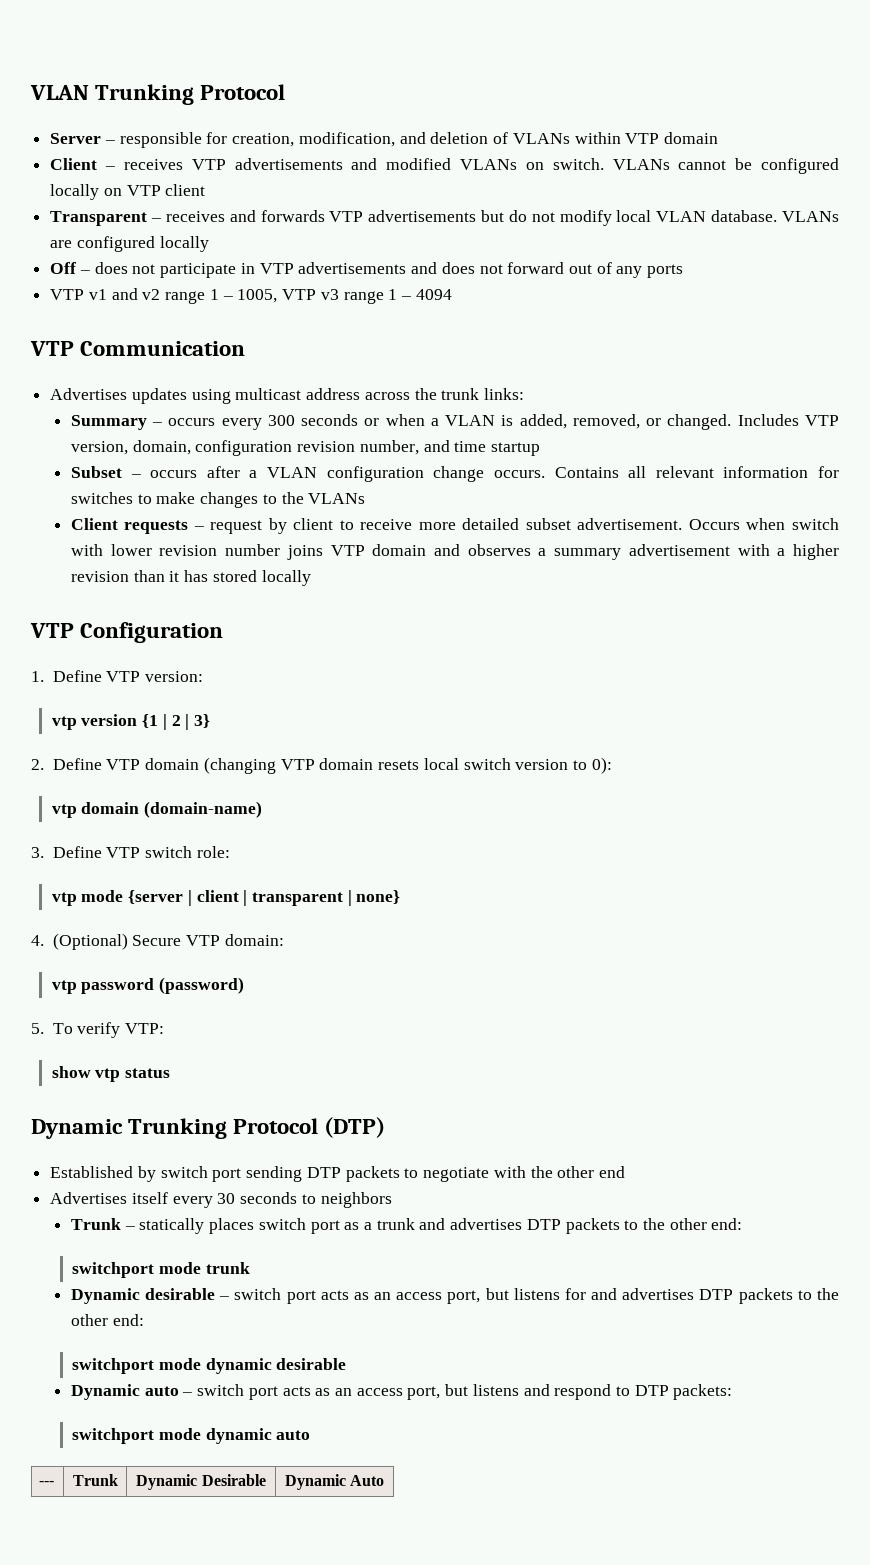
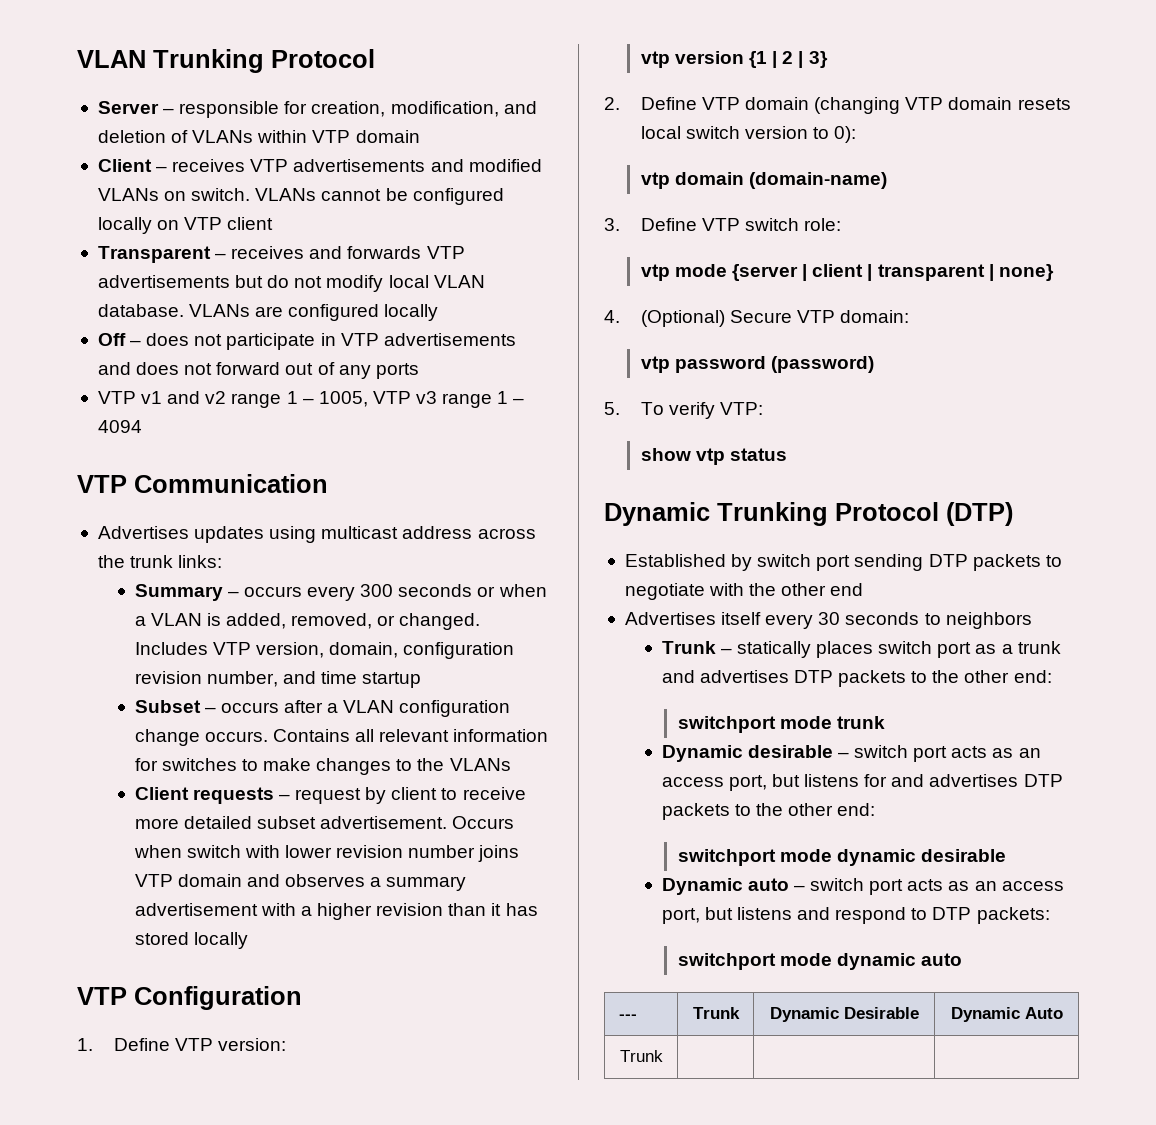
(385, 1480) none -> [619,1050,663,1062] // Trunk | | |

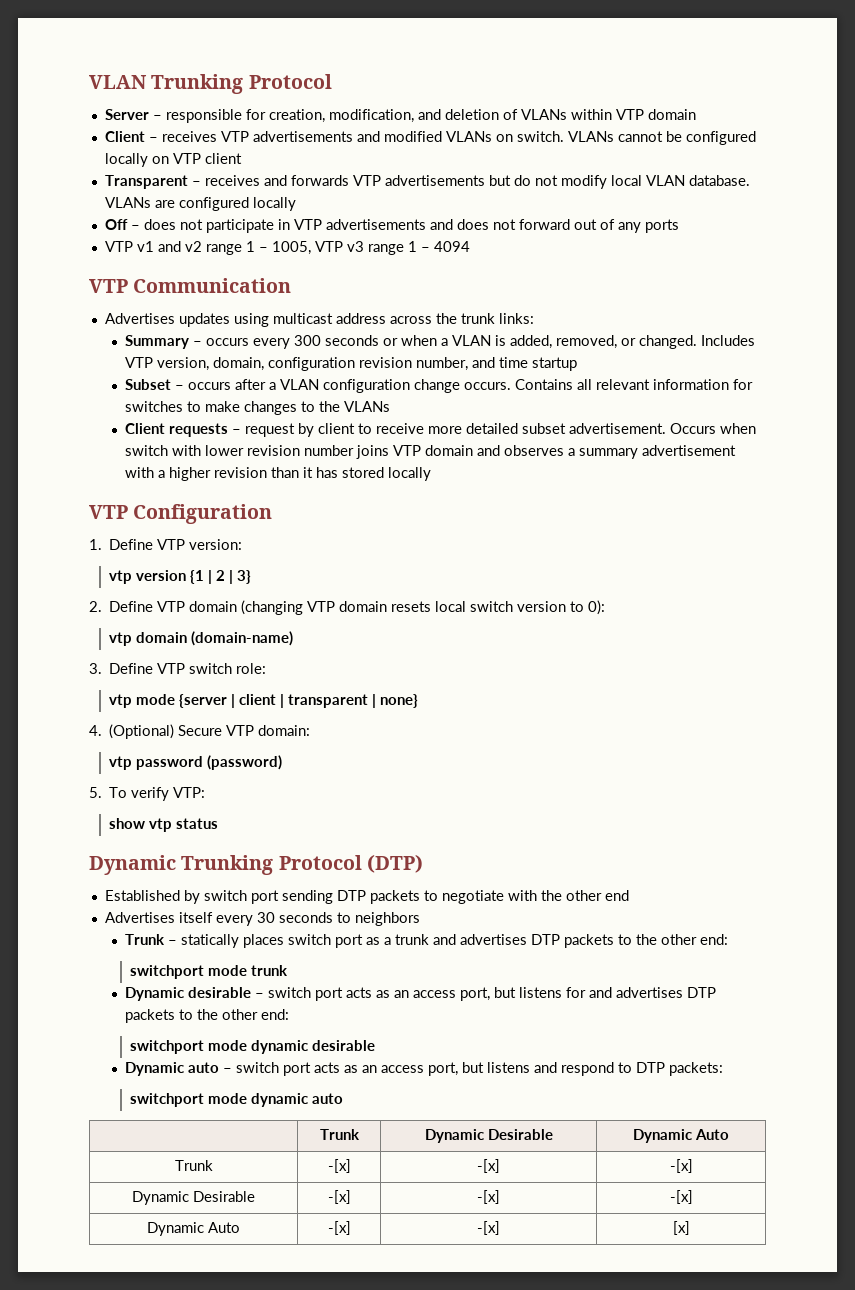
[618,1014,637,1019] --- -> (343, 1098) none
(663, 1056) | | -> [327,1159,351,1173] [477,1159,500,1173] [669,1159,693,1173] [132,1191,255,1205] [327,1190,351,1204] [477,1190,500,1204] [669,1190,693,1204] [147,1222,240,1236] [327,1221,351,1235] [477,1221,500,1235] [672,1221,690,1235] -[x] | -[x] | -[x] // Dynamic Desirable | -[x] | -[x] | -[x] // Dynamic Auto | -[x] | -[x] | [x]

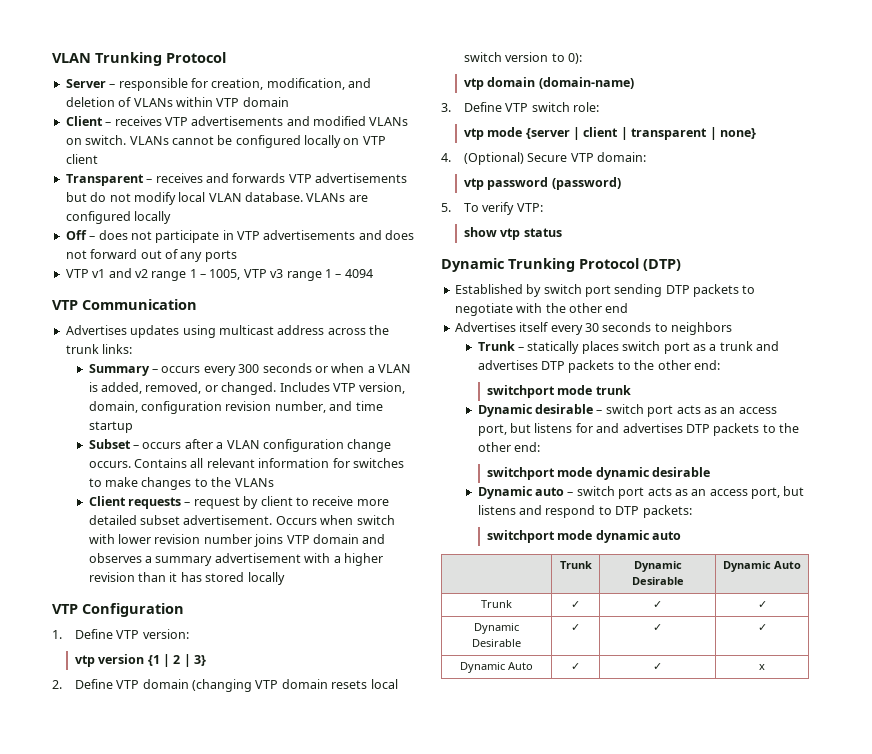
[327,1159,351,1173] [477,1159,500,1173] [669,1159,693,1173] [132,1191,255,1205] [327,1190,351,1204] [477,1190,500,1204] [669,1190,693,1204] -[x] | -[x] | -[x] // Dynamic Desirable | -[x] | -[x] | -[x] -> [571,601,580,608] [653,601,662,608] [757,601,767,608] [474,623,519,634] [472,639,521,647] [571,624,580,631] [653,624,662,631] [757,624,767,631] ✓ | ✓ | ✓ // Dynamic Desirable | ✓ | ✓ | ✓
[327,1221,351,1235] [477,1221,500,1235] [672,1221,690,1235] -[x] | -[x] | [x] -> [571,663,580,670] [653,663,662,670] [759,664,765,670] ✓ | ✓ | x

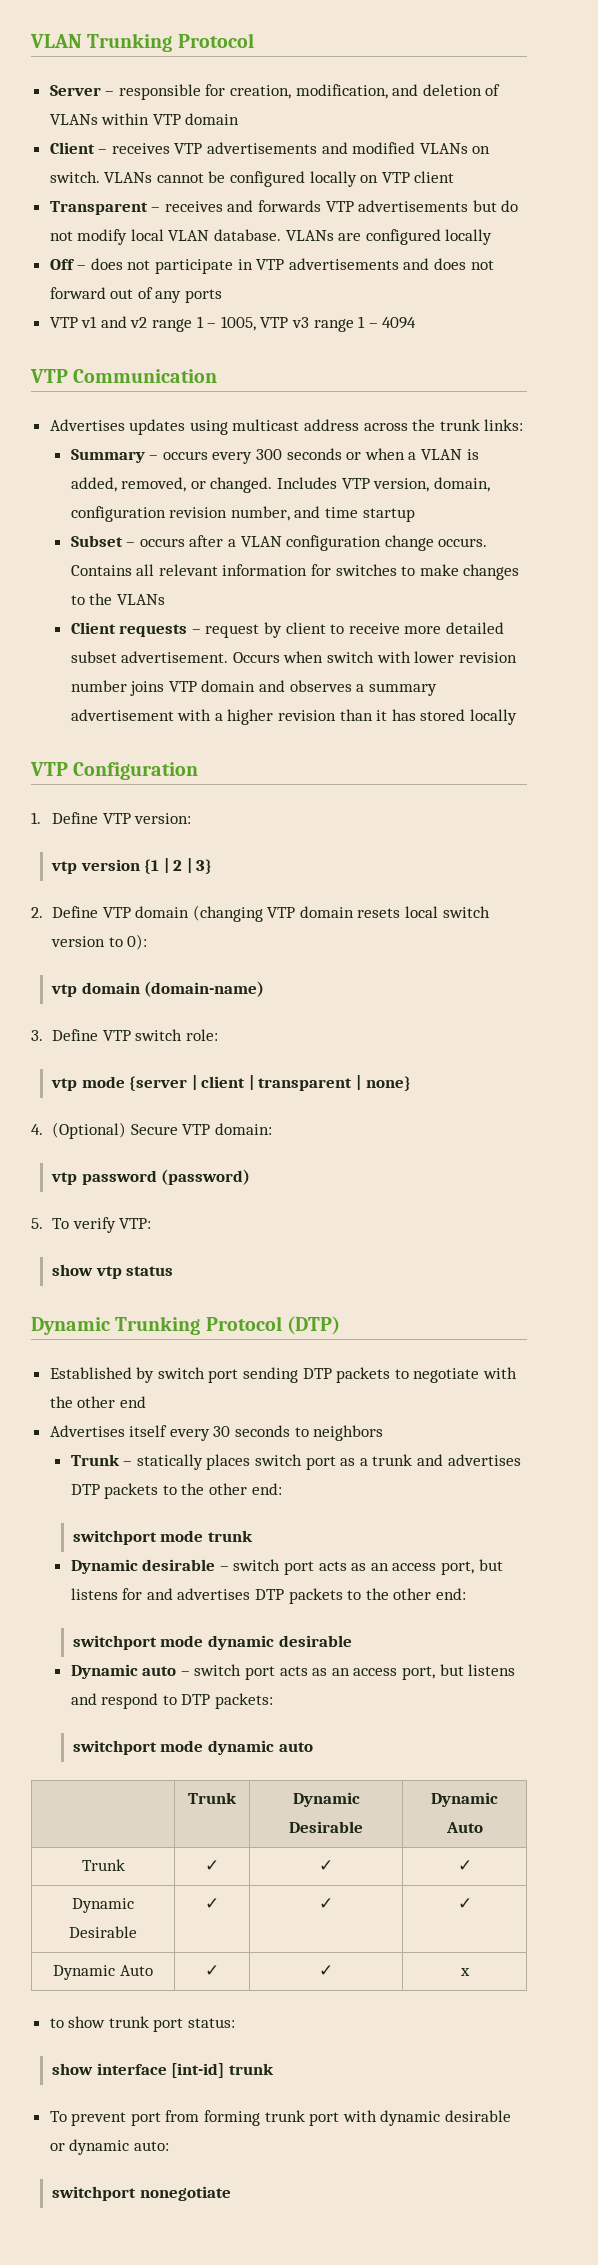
(765, 667) none -> [49,2016,236,2032] [51,2063,274,2078] [49,2110,512,2126] [49,2139,169,2155] [51,2186,231,2201] // to show trunk port status: // show interface [int-id] trunk // To prevent port from forming trunk port with dynamic desirable or dynamic auto: // switchport nonegotiate

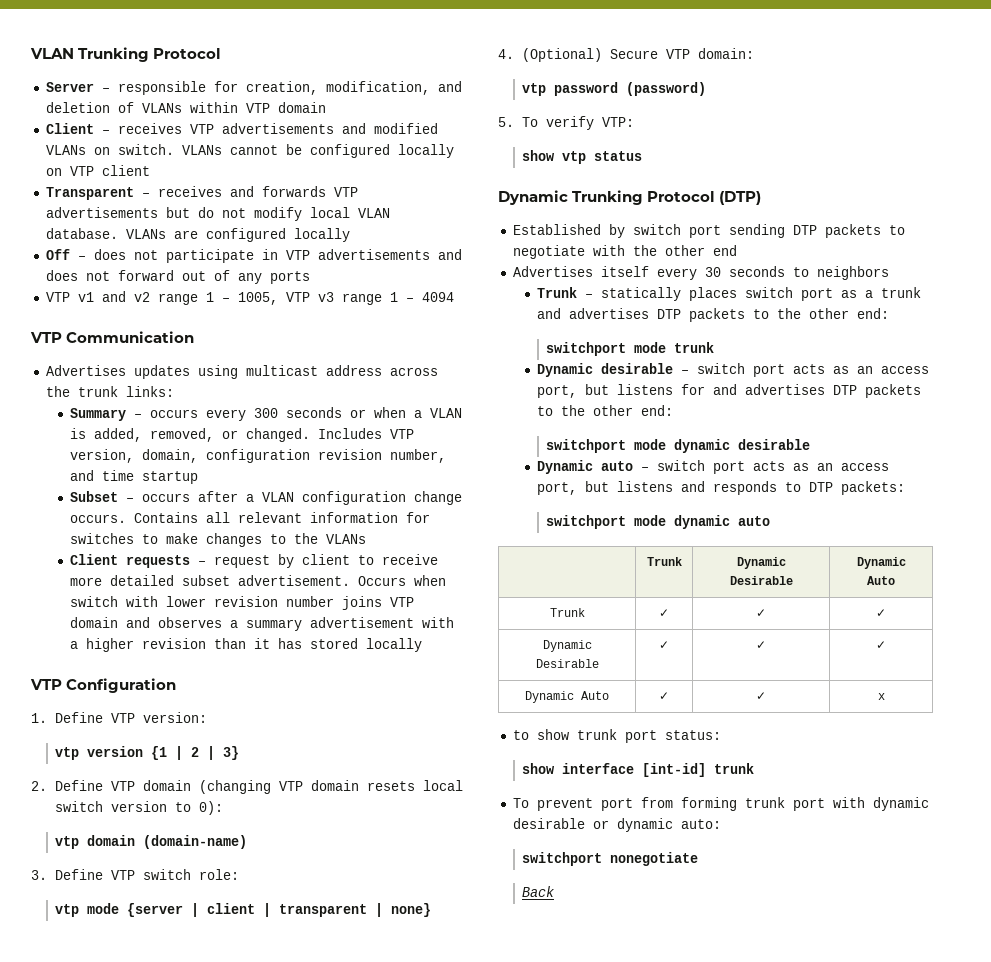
[101,1693,159,1709] respond -> [712,481,777,495] responds
(231, 2193) none -> [522,886,555,897] // Back

